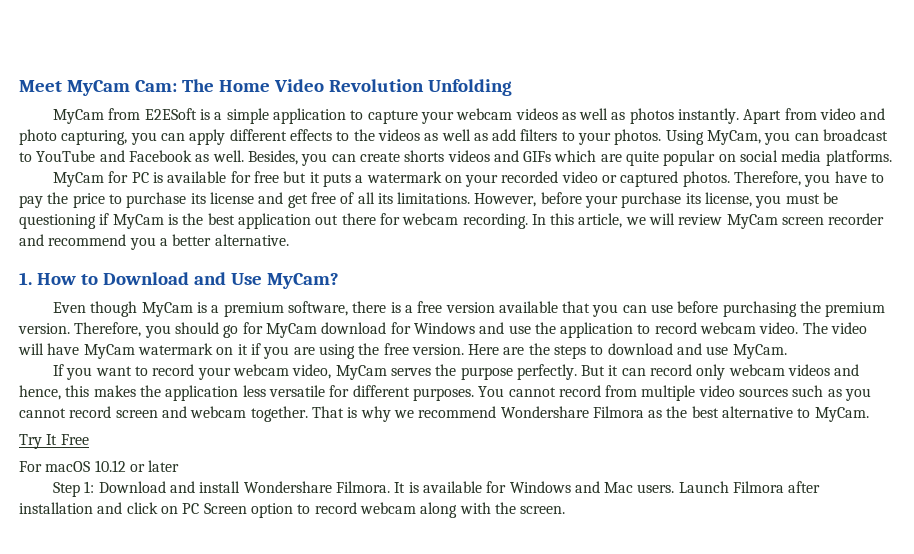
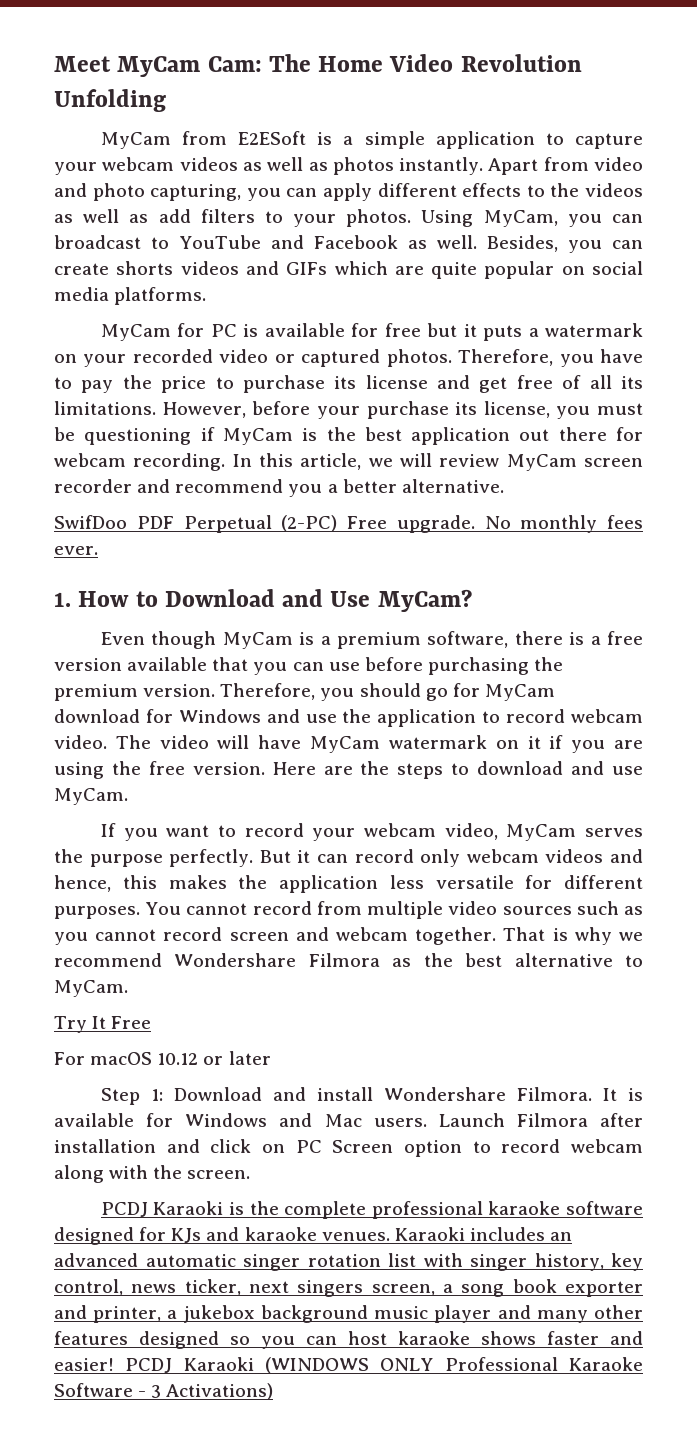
(289, 240) none -> [54,515,643,533] [54,546,98,555] // SwifDoo PDF Perpetual (2-PC) Free upgrade. No monthly fees ever.
(566, 510) none -> [100,1201,644,1219] [54,1227,573,1245] [54,1253,643,1271] [54,1279,643,1297] [54,1305,643,1323] [54,1331,643,1349] [54,1357,643,1374] [54,1383,274,1400] // PCDJ Karaoki is the complete professional karaoke software designed for KJs and karaoke venues. Karaoki includes an advanced automatic singer rotation list with singer history, key control, news ticker, next singers screen, a song book exporter and printer, a jukebox background music player and many other features designed so you can host karaoke shows faster and easier! PCDJ Karaoki (WINDOWS ONLY Professional Karaoke Software - 3 Activations)

